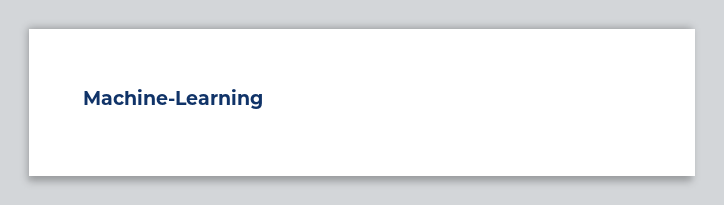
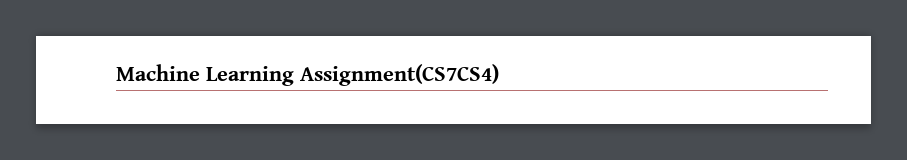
[83,89,263,109] Machine-Learning -> [116,64,499,86] Machine Learning Assignment(CS7CS4)

